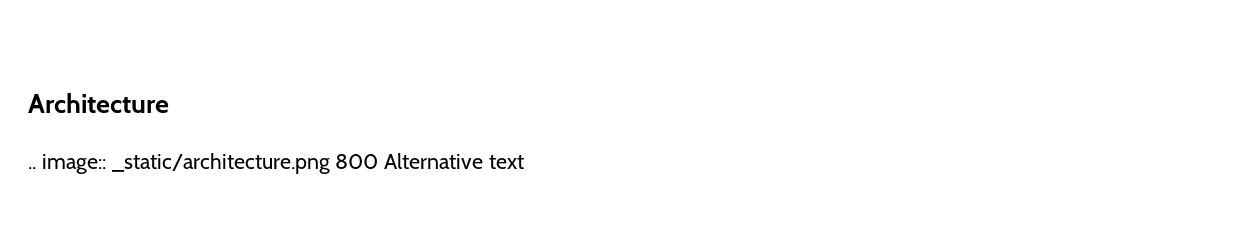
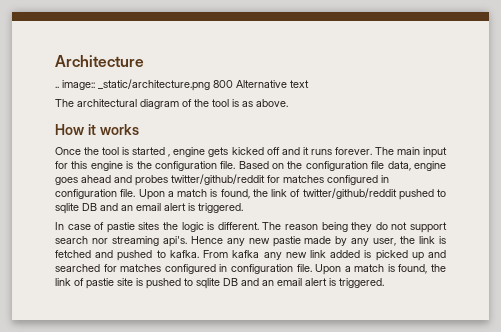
(525, 162) none -> [55,99,288,109] [55,124,139,135] [55,147,447,158] [55,161,446,171] [55,174,389,186] [55,188,446,200] [55,203,243,214] [55,222,448,233] [55,236,446,247] [55,250,447,261] [55,264,446,275] [55,278,384,289] // The architectural diagram of the tool is as above. // How it works // Once the tool is started , engine gets kicked off and it runs forever. The main input for this engine is the configuration file. Based on the configuration file data, engine goes ahead and probes twitter/github/reddit for matches configured in configuration file. Upon a match is found, the link of twitter/github/reddit pushed to sqlite DB and an email alert is triggered. // In case of pastie sites the logic is different. The reason being they do not support search nor streaming api's. Hence any new pastie made by any user, the link is fetched and pushed to kafka. From kafka any new link added is picked up and searched for matches configured in configuration file. Upon a match is found, the link of pastie site is pushed to sqlite DB and an email alert is triggered.

